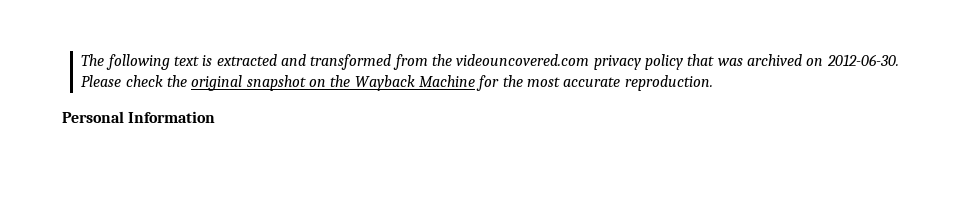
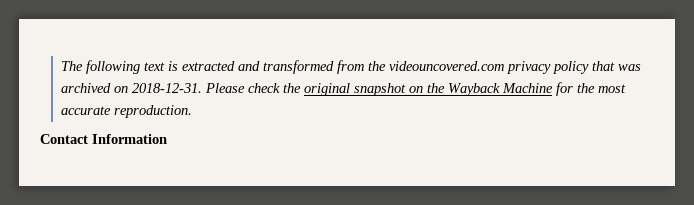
[826,54,899,66] 2012-06-30. -> [132,83,203,93] 2018-12-31.
[62,111,124,123] Personal -> [40,134,88,144] Contact

